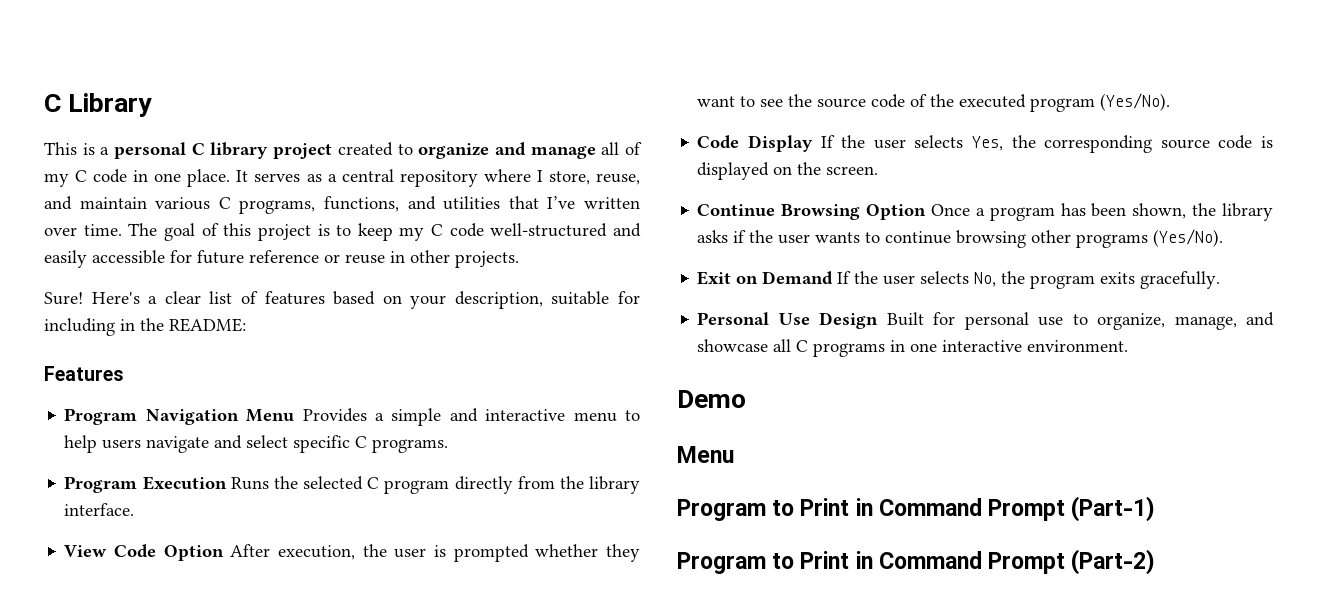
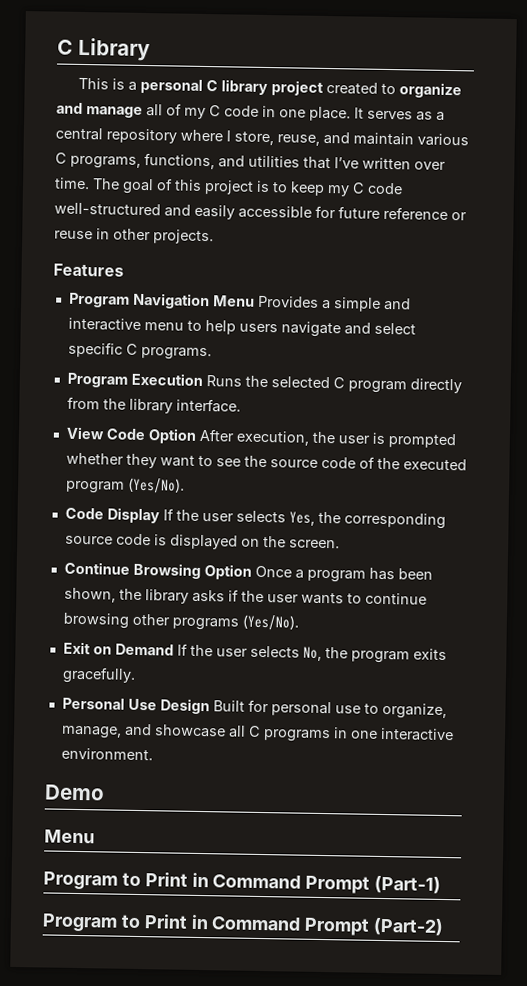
[44,291,640,309] [44,318,246,336] // Sure! Here's a clear list of features based on your description, suitable for including in the README: -> (214, 237) none

